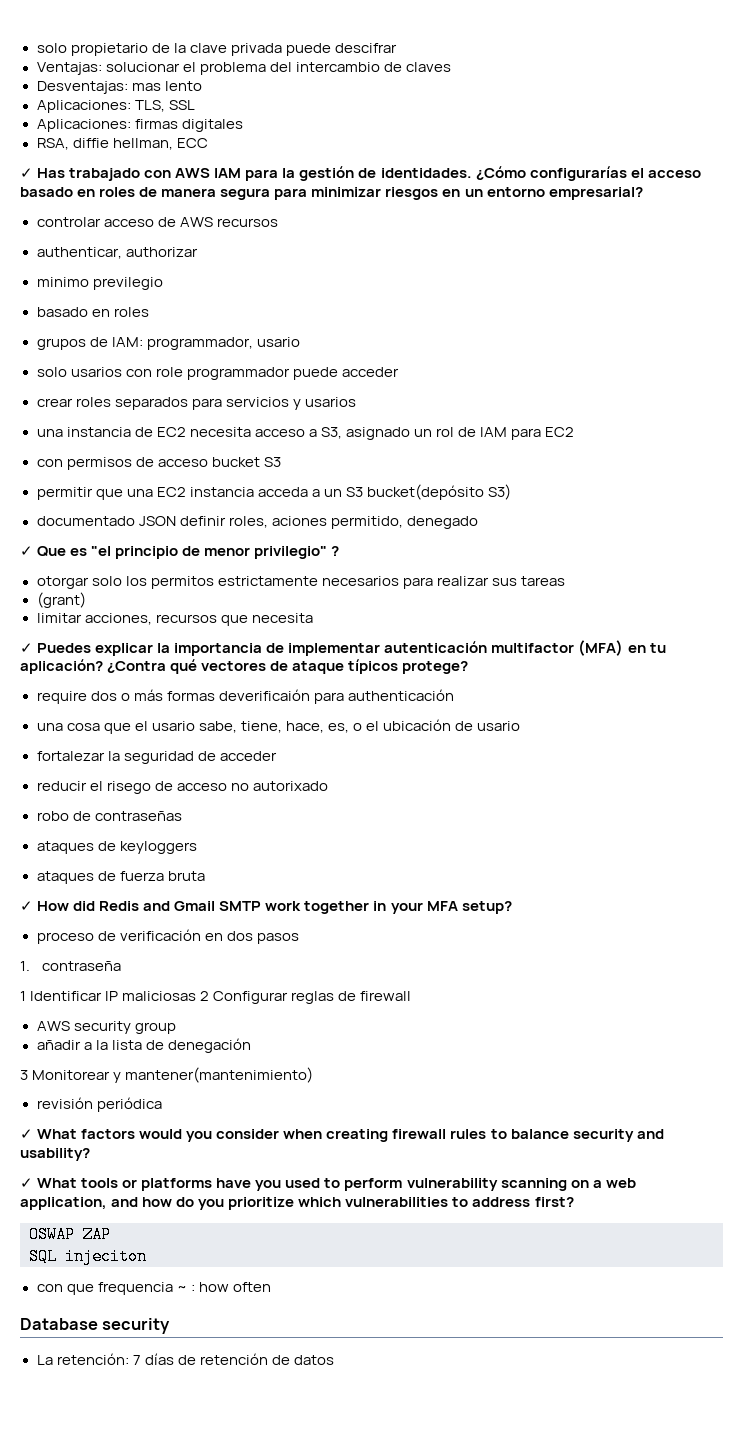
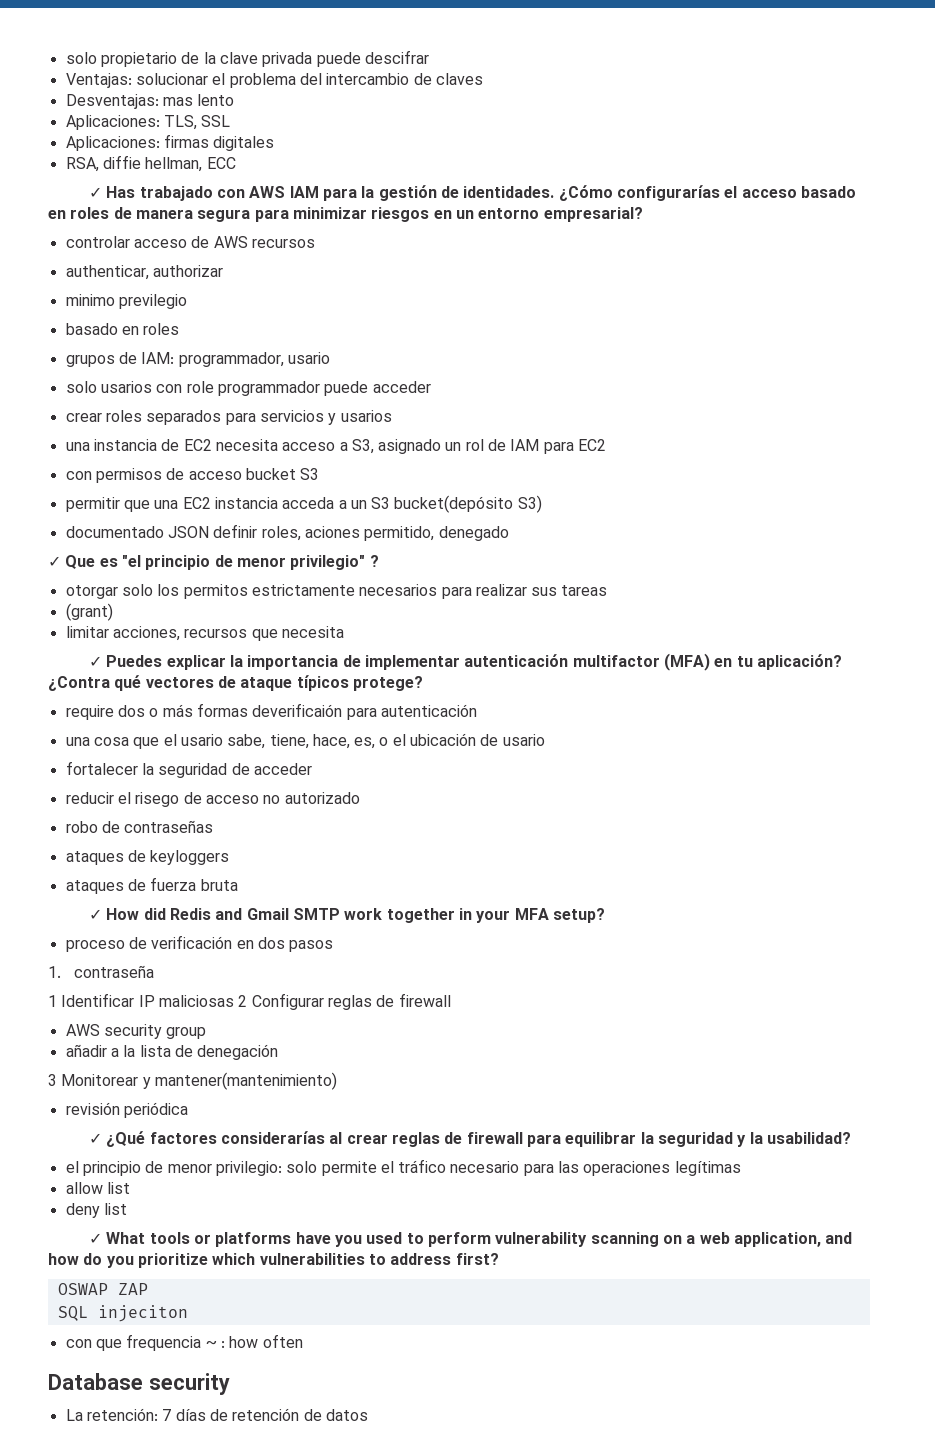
[347,689,454,701] authenticación -> [380,704,477,717] autenticación
[36,751,105,761] fortalezar -> [65,761,138,775] fortalecer
[252,781,328,791] autorixado -> [284,792,360,804] autorizado
[37,1129,664,1142] [20,1148,90,1161] What factors would you consider when creating firewall rules to balance security and usability? -> [106,1131,851,1147] [65,1159,741,1176] [65,1182,130,1194] [65,1203,127,1218] ¿Qué factores considerarías al crear reglas de firewall para equilibrar la seguridad y la usabilidad? // el principio de menor privilegio: solo permite el tráfico necesario para las operaciones legítimas // allow list // deny list

